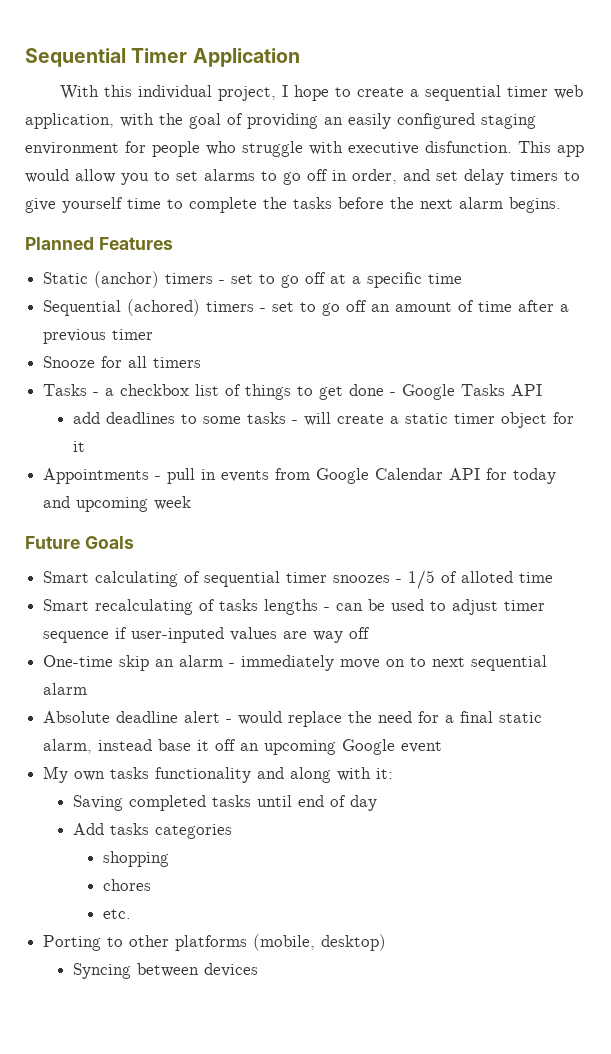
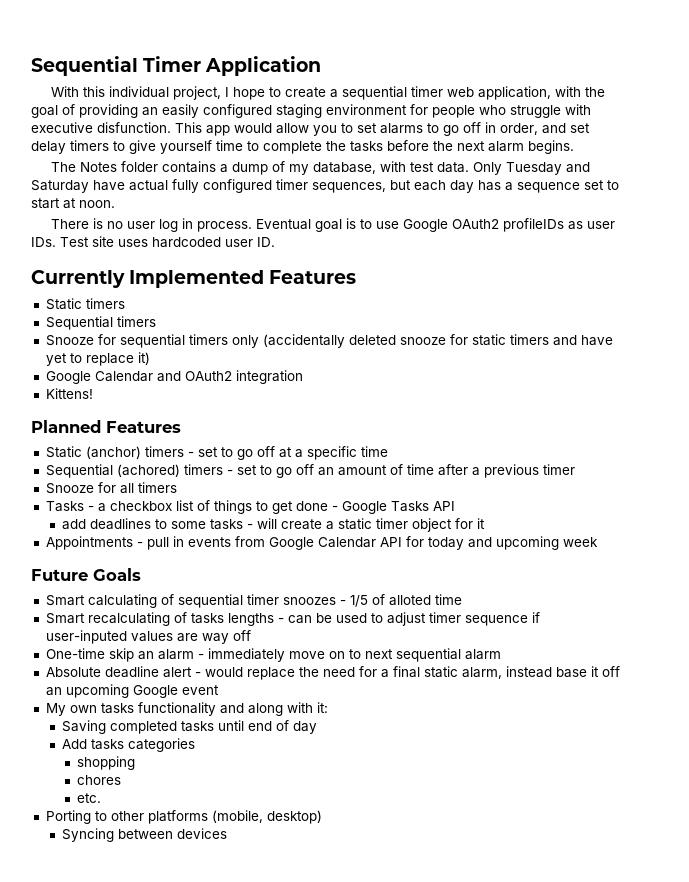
(561, 205) none -> [51,161,591,175] [31,179,619,193] [31,198,115,209] [51,218,616,232] [31,236,275,248] [31,270,357,288] [45,298,125,310] [45,316,156,330] [45,334,613,348] [45,352,150,366] [45,370,303,384] [45,388,93,399] // The Notes folder contains a dump of my database, with test data. Only Tuesday and Saturday have actual fully configured timer sequences, but each day has a sequence set to start at noon. // There is no user log in process. Eventual goal is to use Google OAuth2 profileIDs as user IDs. Test site uses hardcoded user ID. // Currently Implemented Features // Static timers // Sequential timers // Snooze for sequential timers only (accidentally deleted snooze for static timers and have yet to replace it) // Google Calendar and OAuth2 integration // Kittens!

